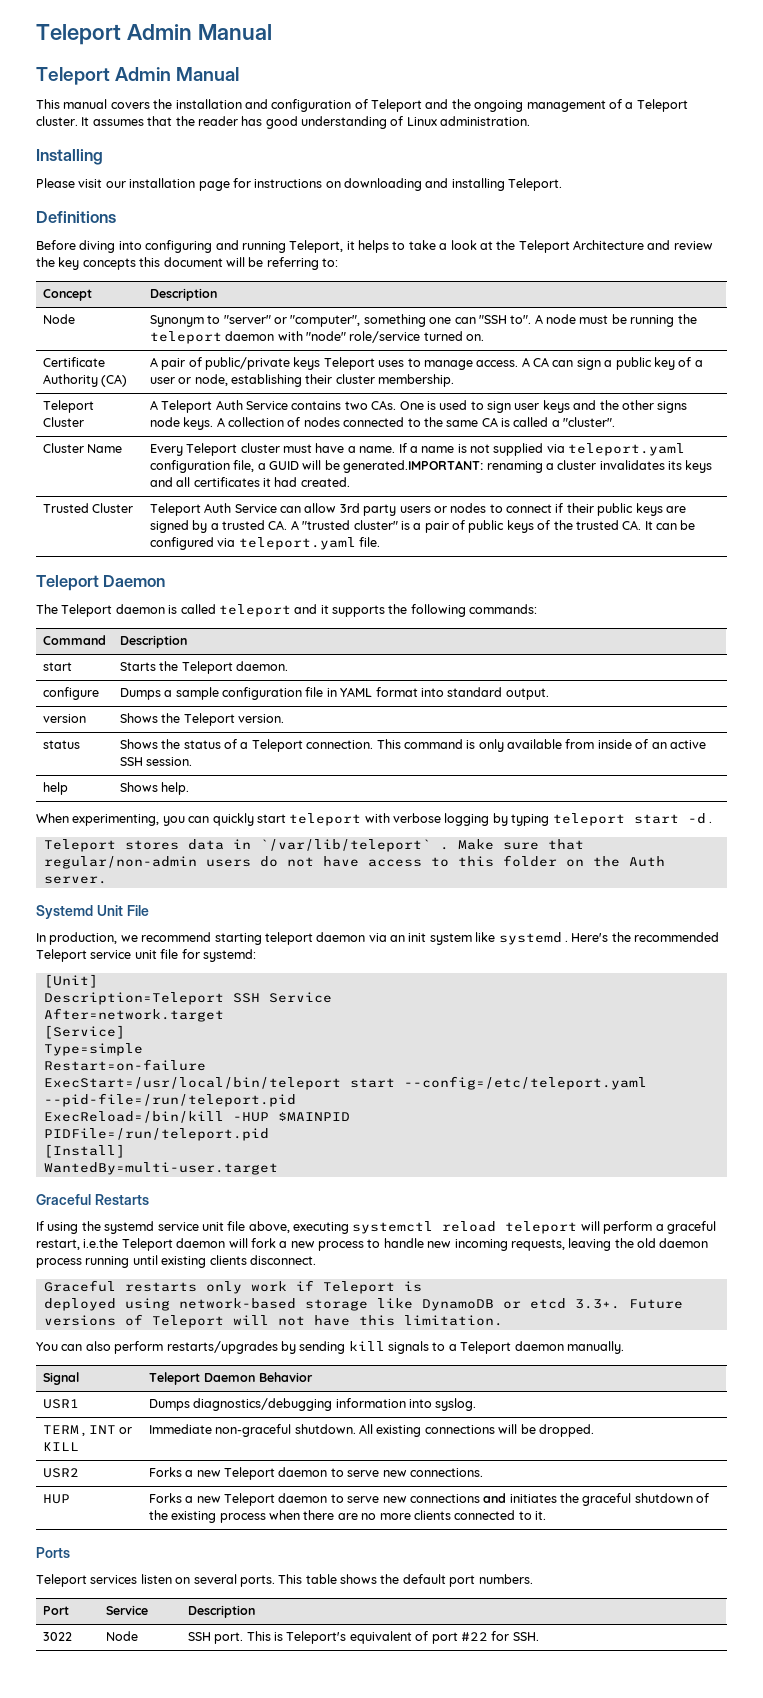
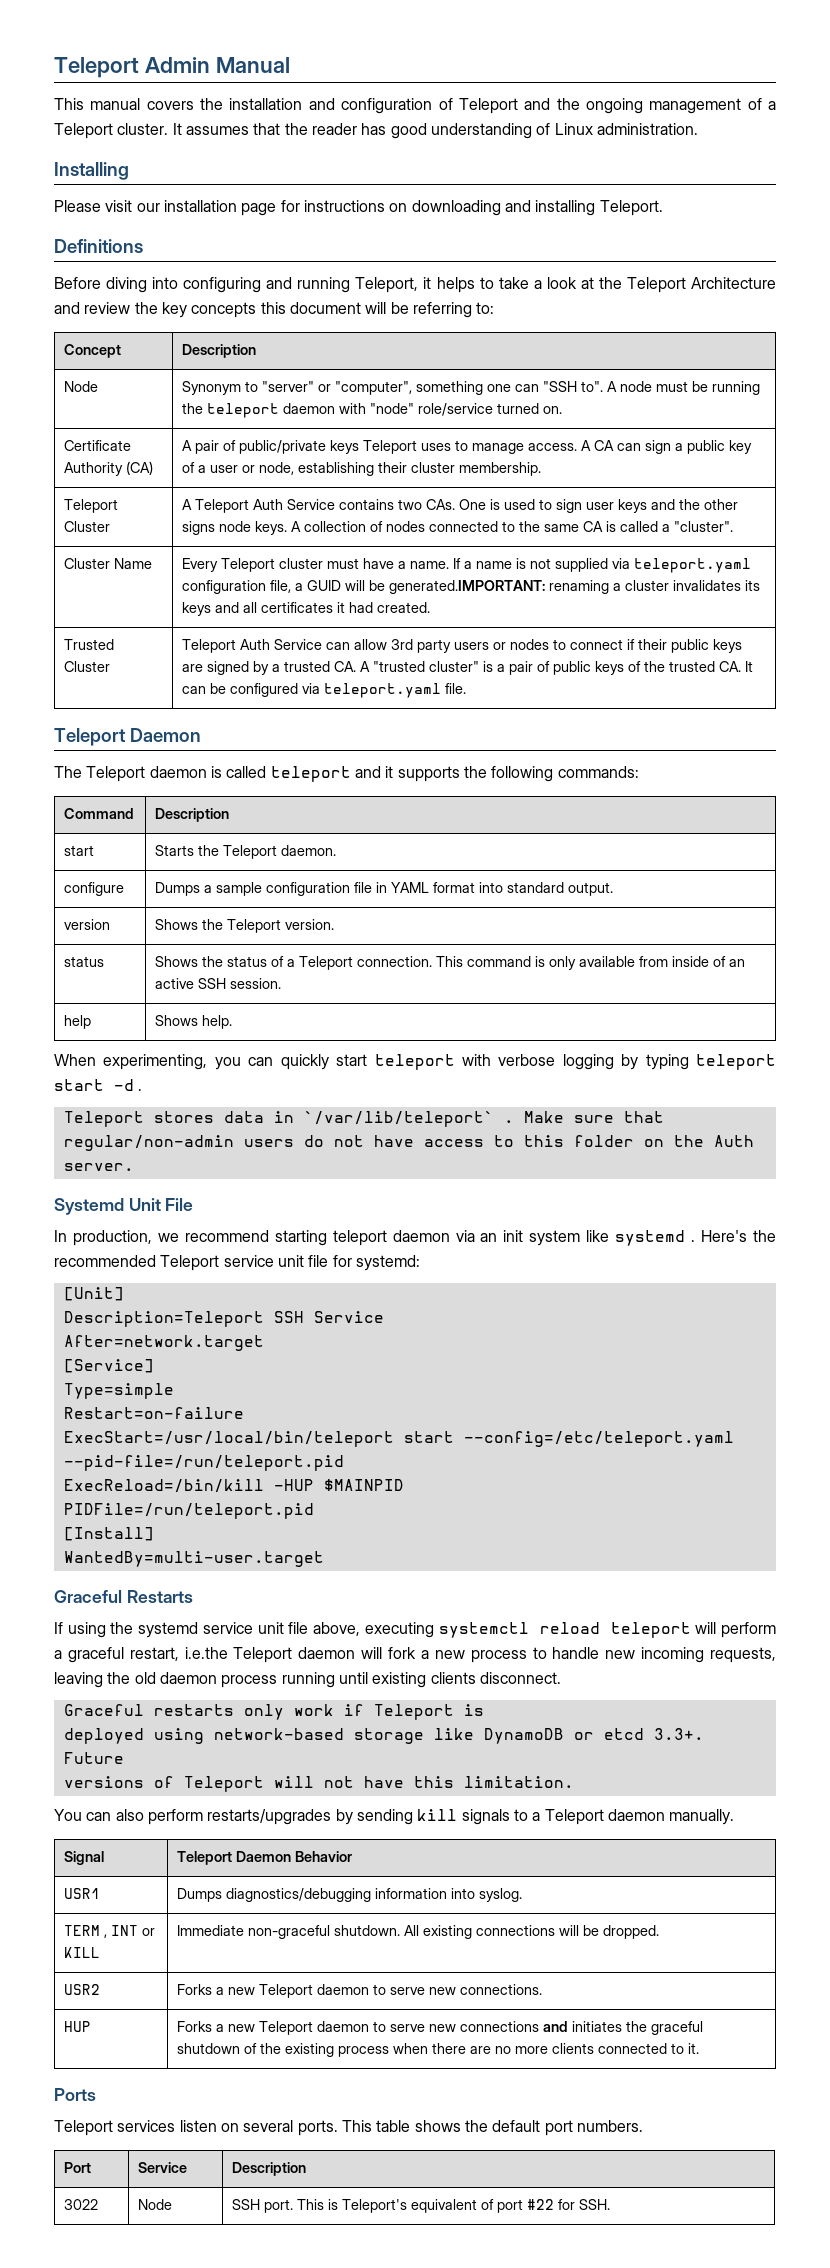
[36,24,272,45] [36,67,240,85] Teleport Admin Manual // Teleport Admin Manual -> [54,57,290,78] Teleport Admin Manual

